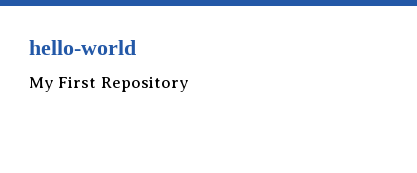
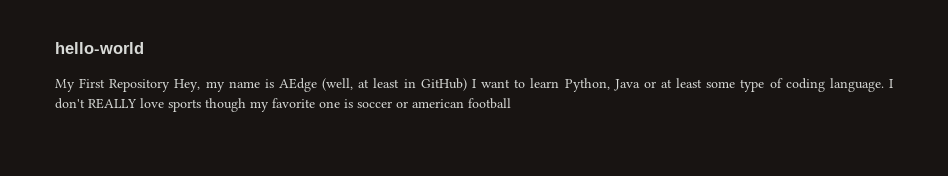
(189, 84) none -> [174,78,894,92] [55,98,511,112] Hey, my name is AEdge (well, at least in GitHub) I want to learn Python, Java or at least some type of coding language. I don't REALLY love sports though my favorite one is soccer or american football

